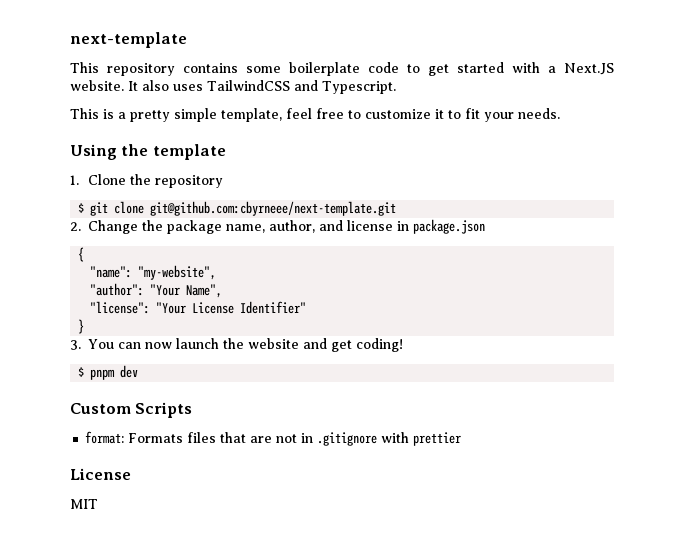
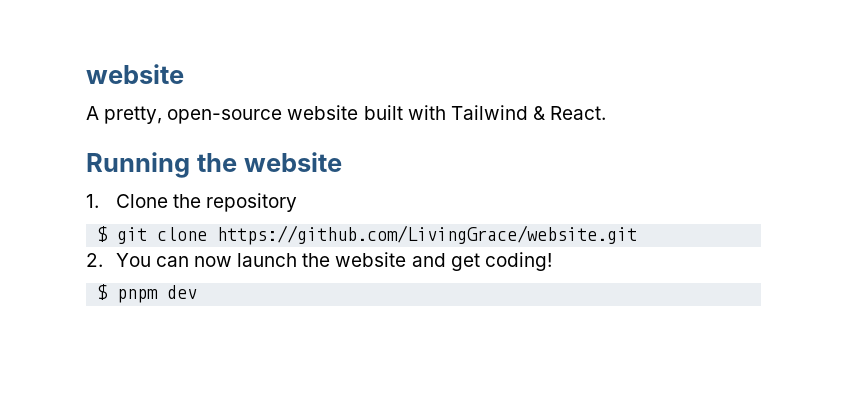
[70,32,187,48] [70,62,614,76] [70,80,396,94] [70,108,560,122] [70,144,226,160] next-template // This repository contains some boilerplate code to get started with a Next.JS website. It also uses TailwindCSS and Typescript. // This is a pretty simple template, feel free to customize it to fit your needs. // Using the template -> [86,64,184,84] [86,105,607,124] [86,152,342,178] website // A pretty, open-source website built with Tailwind & React. // Running the website
[150,201,397,216] [70,219,486,234] [78,247,85,262] [90,265,217,280] [90,283,223,298] [90,301,307,314] [78,319,85,334] [70,340,81,350] git@github.com:cbyrneee/next-template.git // 2. Change the package name, author, and license in package.json // { // "name": "my-website", // "author": "Your Name", // "license": "Your License Identifier" // } // 3. -> [217,225,638,245] [86,253,103,267] https://github.com/LivingGrace/website.git // 2.
[70,402,193,418] [85,431,462,446] [70,468,131,480] [70,499,98,509] // Custom Scripts // format: Formats files that are not in .gitignore with prettier // License // MIT -> (198, 292) none

